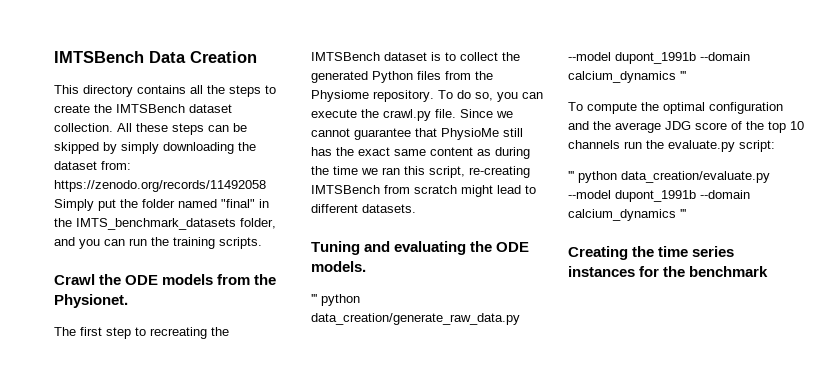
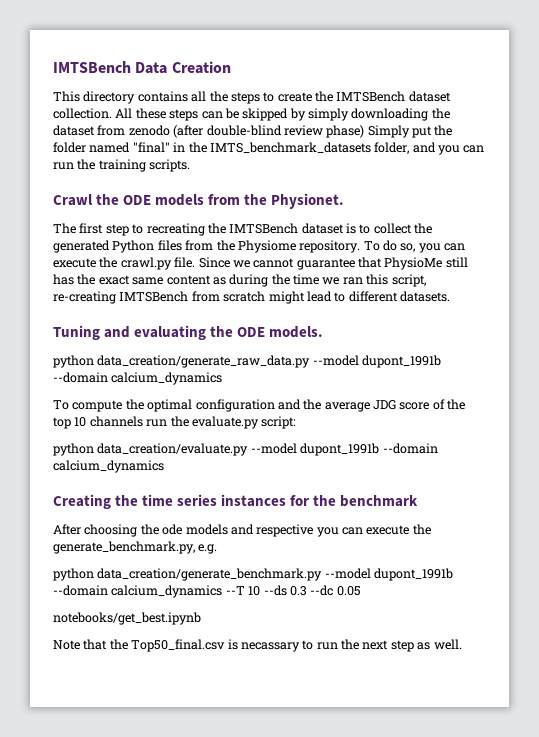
[101,161,131,170] [54,180,266,192] from: https://zenodo.org/records/11492058 -> [97,125,365,138] from zenodo (after double-blind review phase)
[311,294,317,303] ''' -> (324, 332) none
[680,71,686,80] ''' -> (223, 378) none
[568,171,574,180] ''' -> (297, 422) none
[680,209,686,218] ''' -> (164, 466) none
(769, 271) none -> [53,524,431,537] [53,541,218,554] [53,568,454,581] [53,585,361,598] [53,612,201,625] [53,639,462,652] // After choosing the ode models and respective you can execute the generate_benchmark.py, e.g. // python data_creation/generate_benchmark.py --model dupont_1991b --domain calcium_dynamics --T 10 --ds 0.3 --dc 0.05 // notebooks/get_best.ipynb // Note that the Top50_final.csv is necassary to run the next step as well.

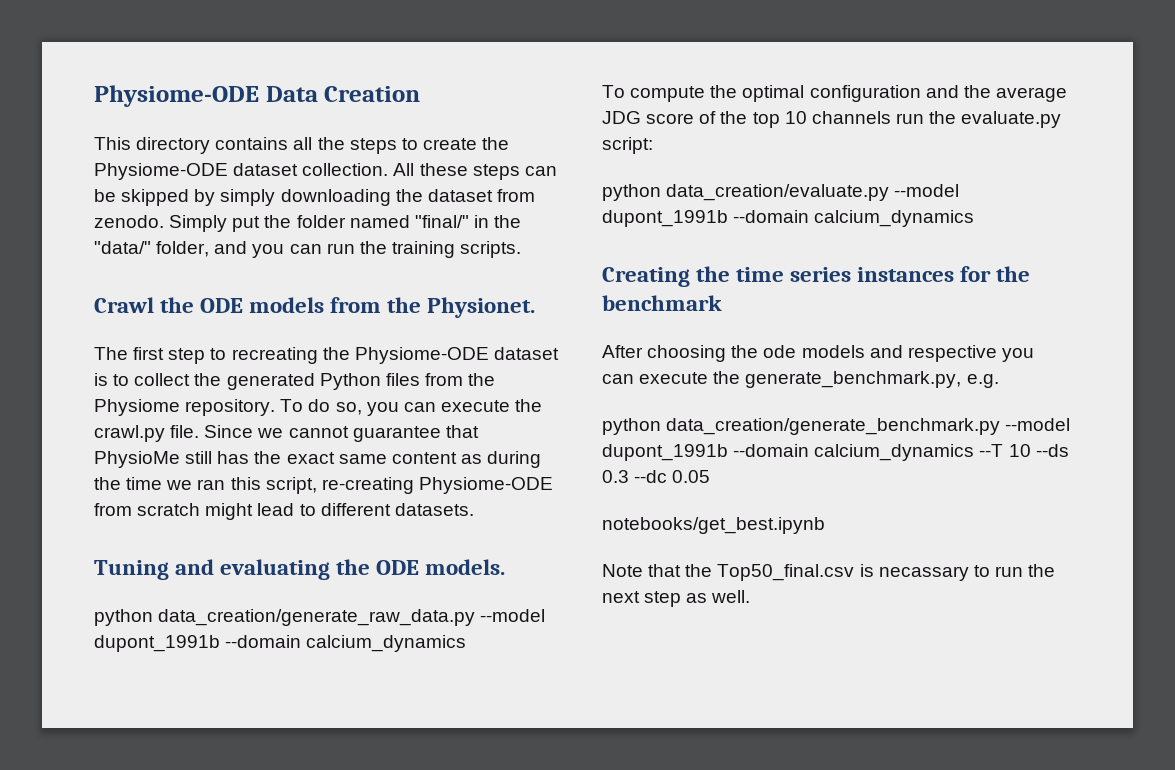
[53,61,131,73] IMTSBench -> [94,85,259,107] Physiome-ODE
[336,91,406,102] IMTSBench -> [94,163,228,180] Physiome-ODE
[128,125,365,138] zenodo (after double-blind review phase) -> [94,215,164,228] zenodo.
[132,142,170,153] "final" -> [414,215,469,228] "final/"
[209,142,371,153] IMTS_benchmark_datasets -> [94,241,151,254] "data/"
[229,223,299,234] IMTSBench -> [354,347,489,364] Physiome-ODE
[119,291,189,302] IMTSBench -> [418,477,553,494] Physiome-ODE

